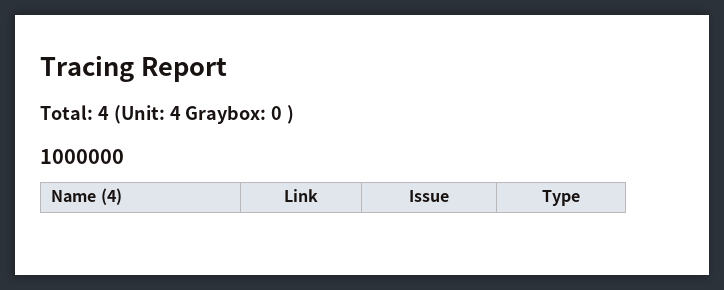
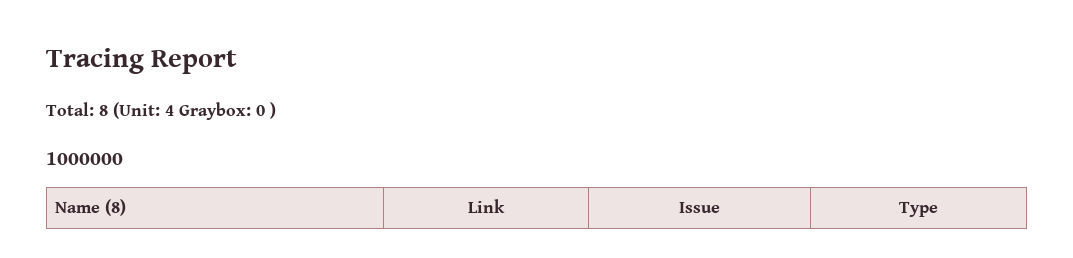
[97,106,109,120] 4 -> [99,105,108,116] 8
[100,188,122,205] (4) -> [105,199,127,216] (8)

